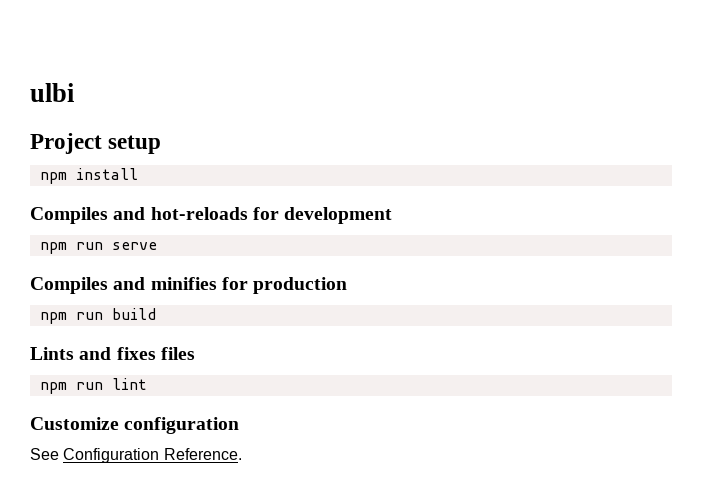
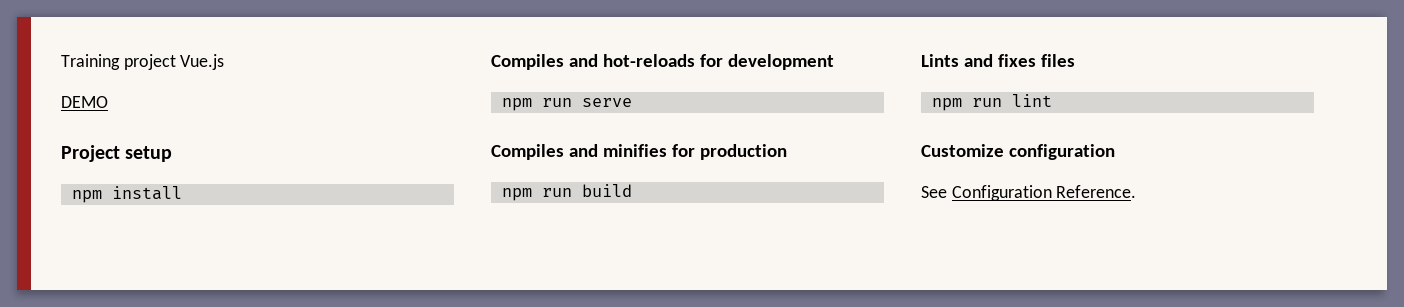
[30,83,74,102] ulbi -> [61,54,225,70] [61,96,108,108] Training project Vue.js // DEMO

